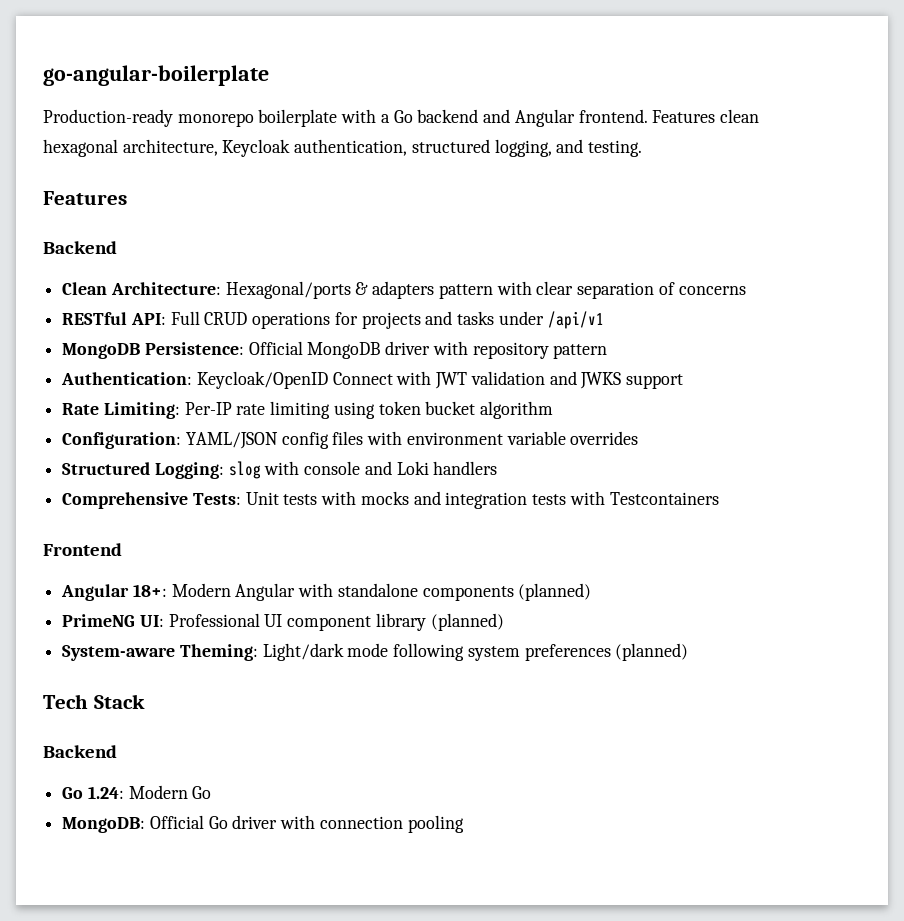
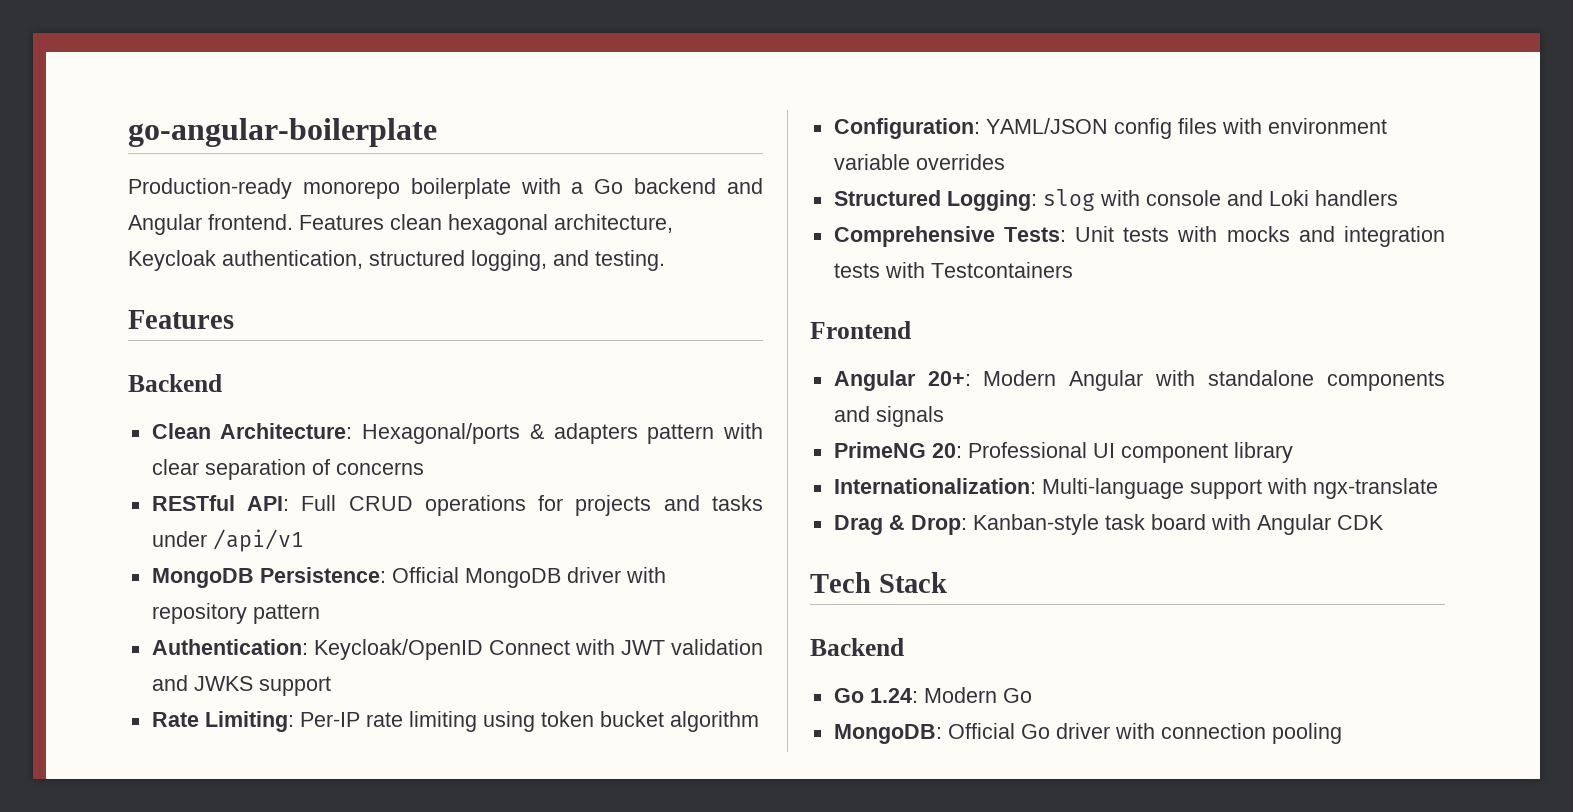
[132,584,167,597] 18+: -> [927,371,971,386] 20+:
[518,583,592,601] (planned) -> [833,406,944,427] and signals
[139,615,164,627] UI: -> [931,443,962,458] 20:
[430,613,504,631] [62,643,689,661] (planned) // System-aware Theming: Light/dark mode following system preferences (planned) -> [833,478,1438,499] [833,514,1384,535] // Internationalization: Multi-language support with ngx-translate // Drag & Drop: Kanban-style task board with Angular CDK

